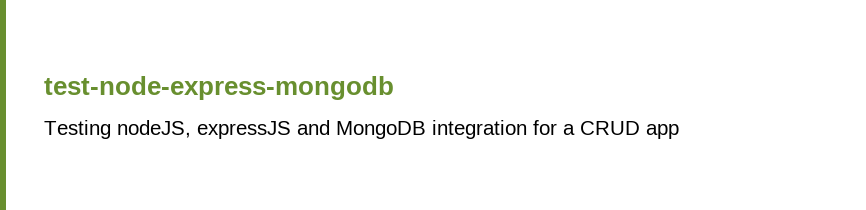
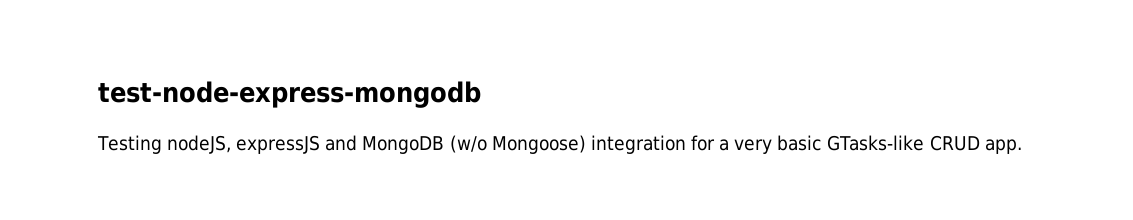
(426, 130) none -> [449,135,586,154] (w/o Mongoose)
[580,121,679,139] CRUD app -> [734,135,1022,154] very basic GTasks-like CRUD app.

